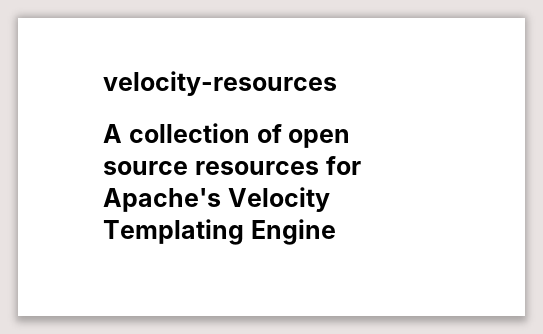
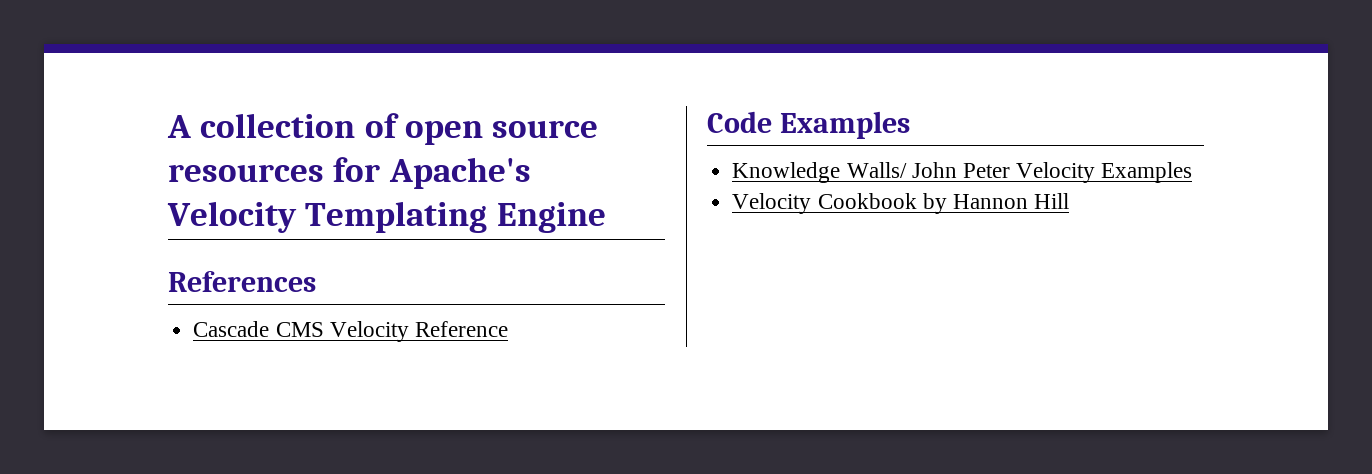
[103,71,337,96] velocity-resources // -> (167, 126) none
(336, 232) none -> [168,271,316,292] [193,321,508,342] [707,111,910,139] [732,162,1193,183] [732,193,1070,214] // References // Cascade CMS Velocity Reference // Code Examples // Knowledge Walls/ John Peter Velocity Examples // Velocity Cookbook by Hannon Hill

